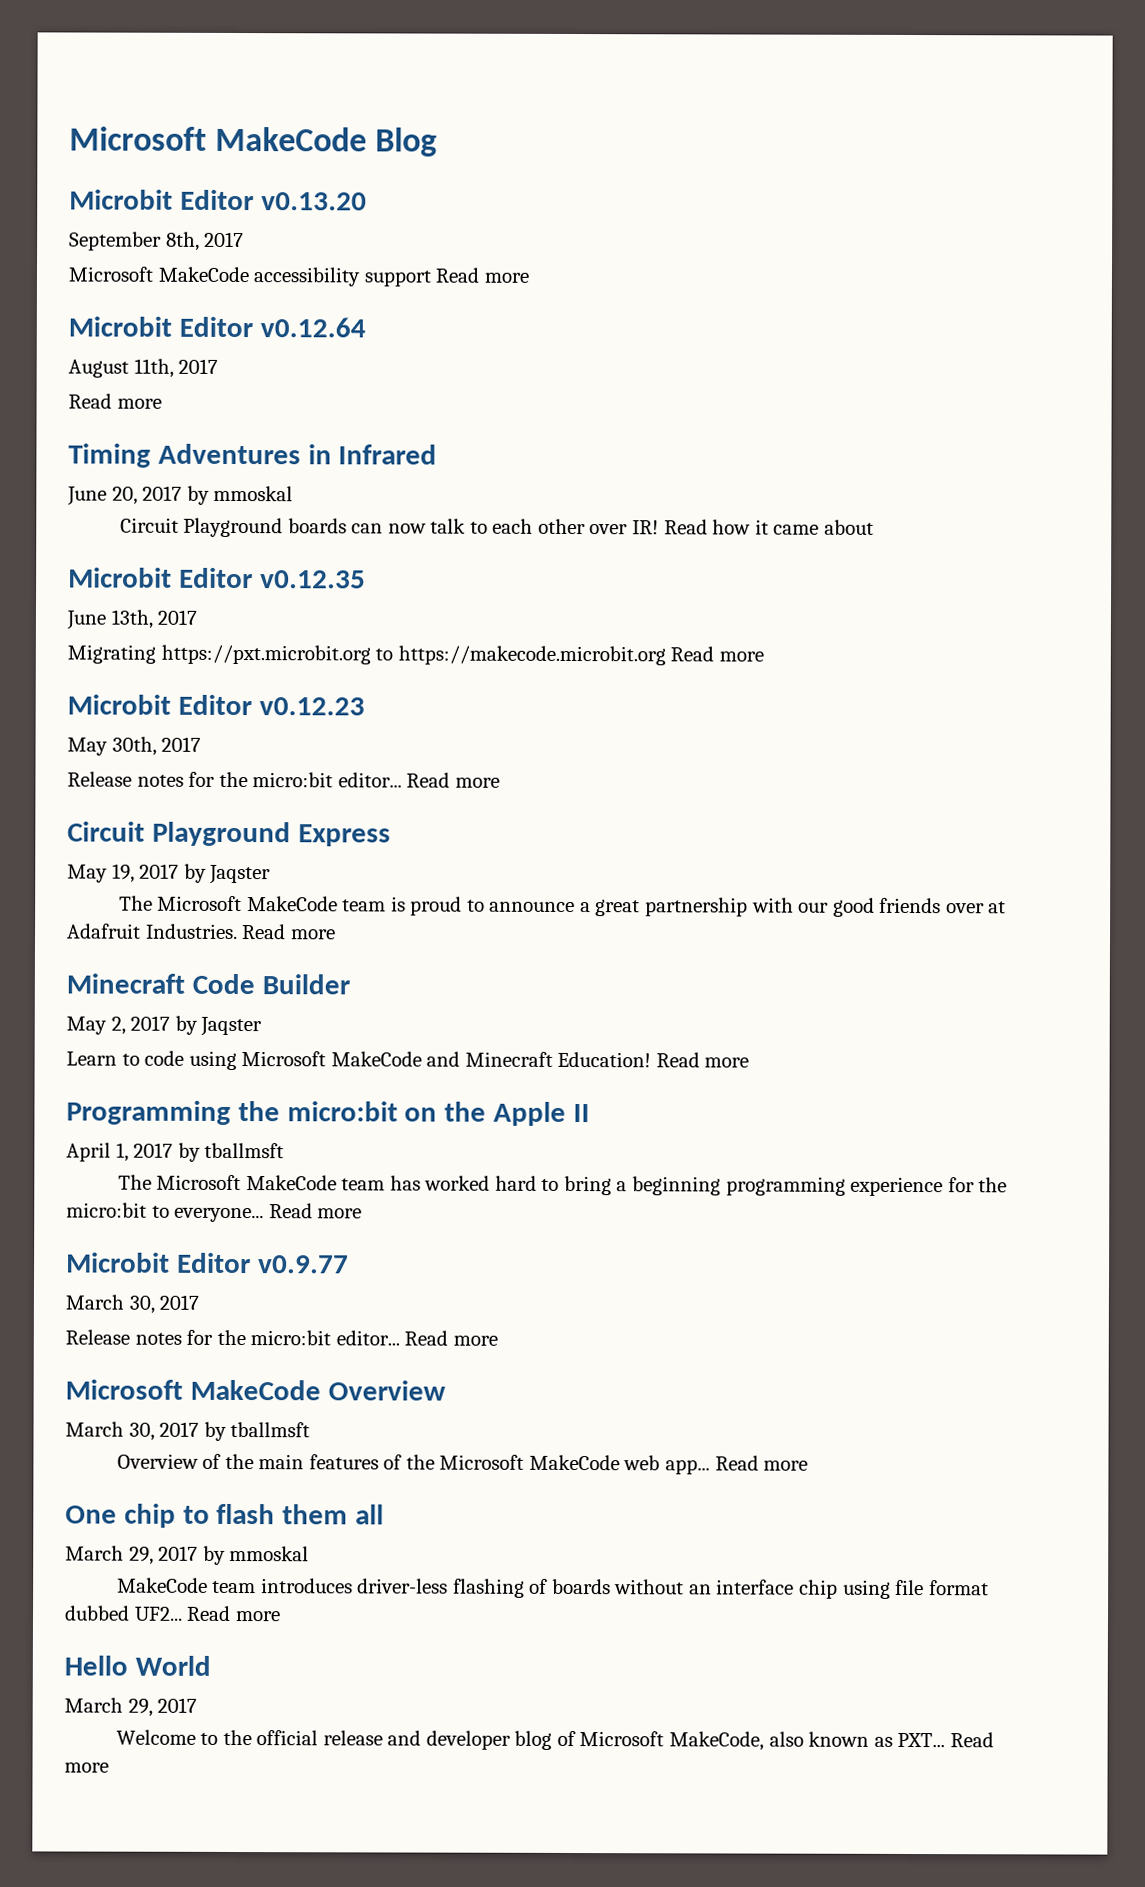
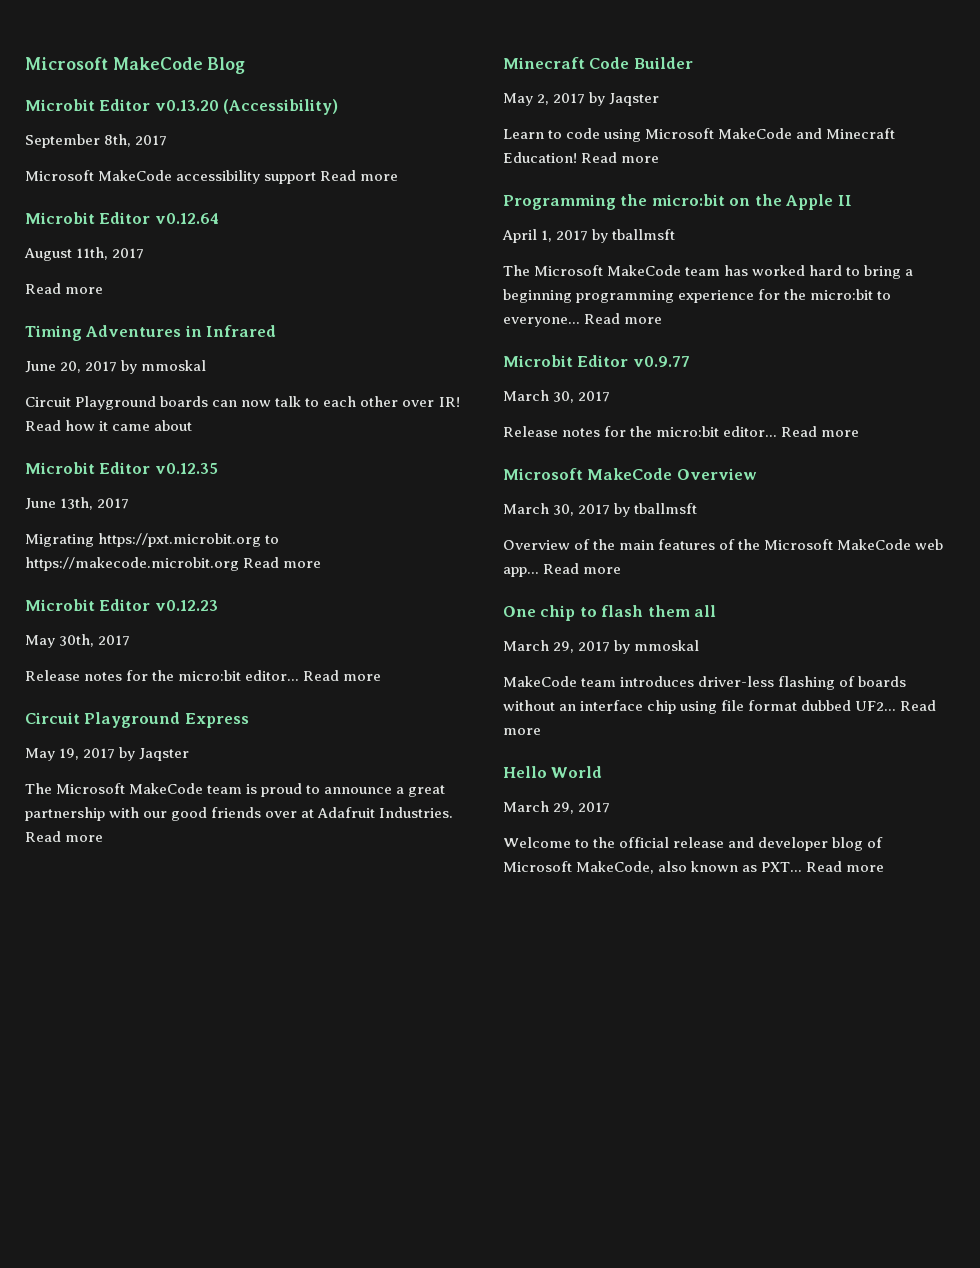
(367, 201) none -> [223,99,339,115] (Accessibility)

